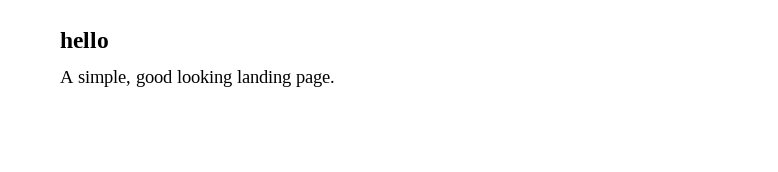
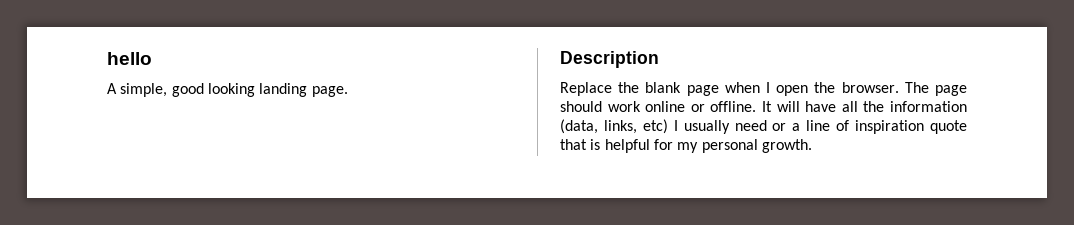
(335, 80) none -> [560,51,659,68] [560,82,967,96] [560,101,967,112] [560,119,967,134] [560,139,812,153] // Description // Replace the blank page when I open the browser. The page should work online or offline. It will have all the information (data, links, etc) I usually need or a line of inspiration quote that is helpful for my personal growth.

